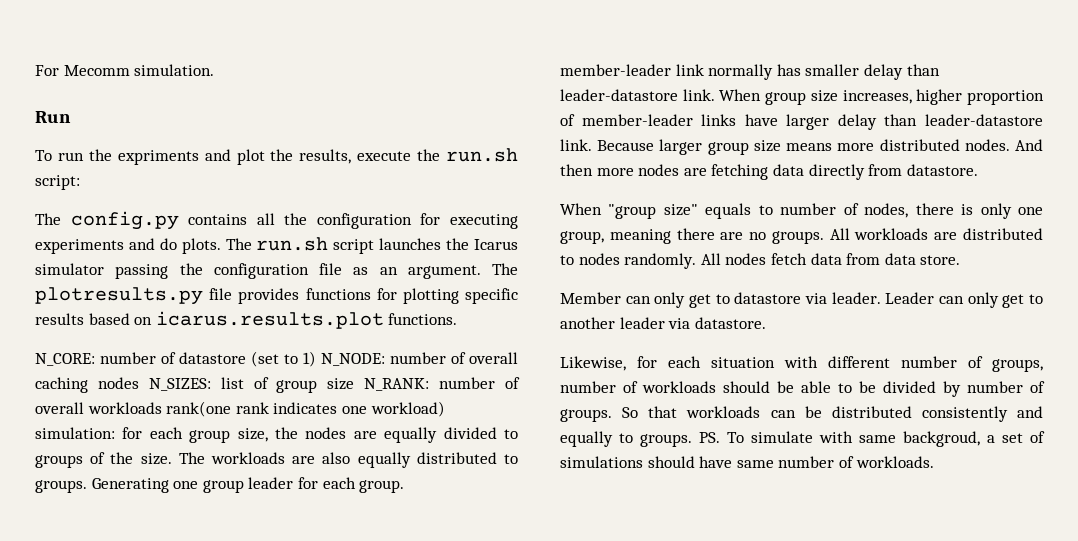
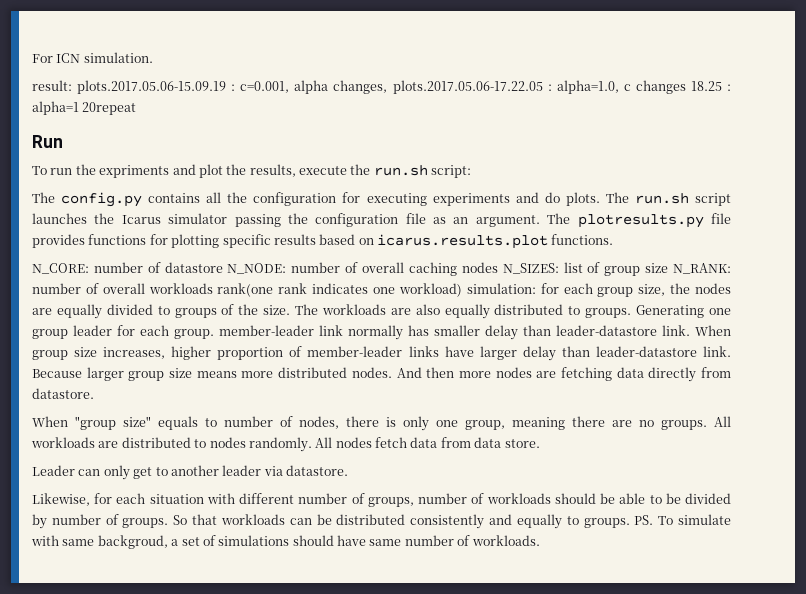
[63,65,130,76] Mecomm -> [56,53,81,63] ICN
(215, 70) none -> [32,80,732,94] [32,101,137,115] // result: plots.2017.05.06-15.09.19 : c=0.001, alpha changes, plots.2017.05.06-17.22.05 : alpha=1.0, c changes 18.25 : alpha=1 20repeat
[251,351,316,367] (set to 1) -> (223, 267) none
[560,292,881,308] Member can only get to datastore via leader. -> (540, 443) none

